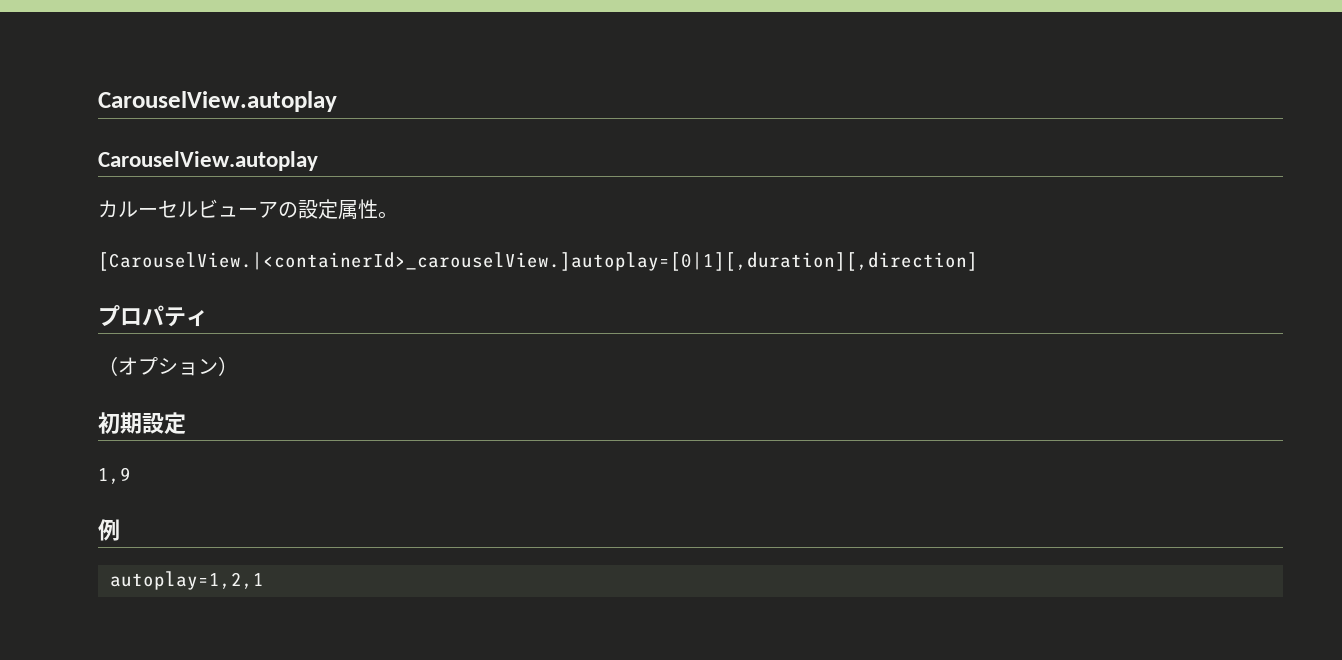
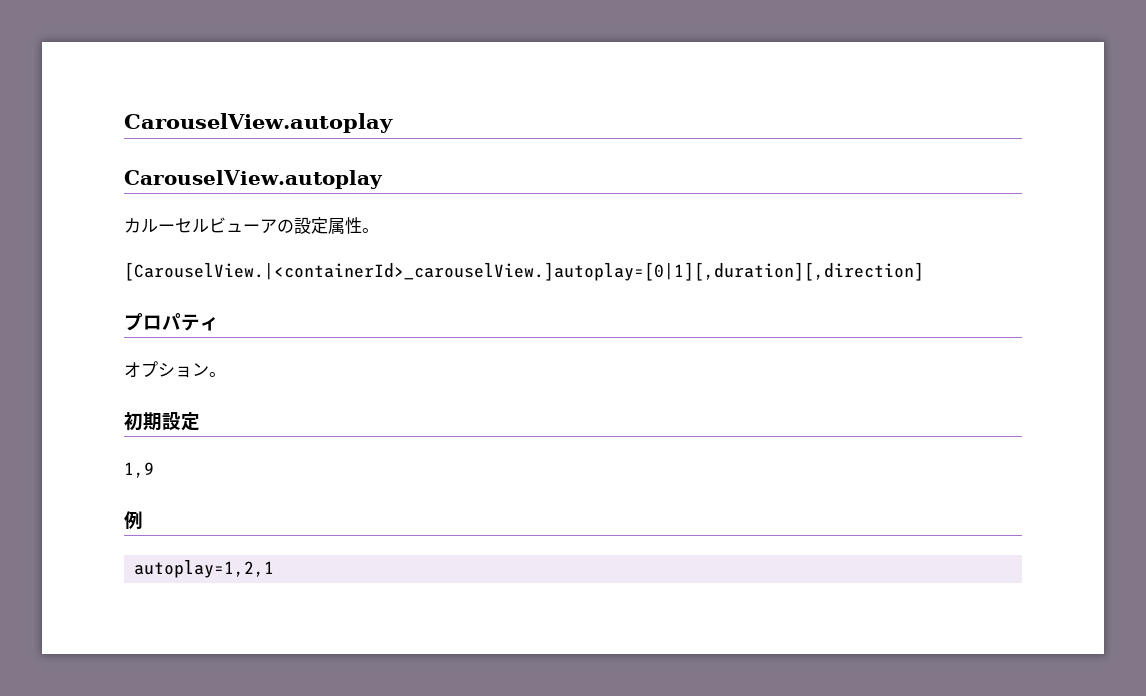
[98,356,118,376] （ -> (219, 324) none
[218,356,238,376] ） -> [209,372,226,377] 。

